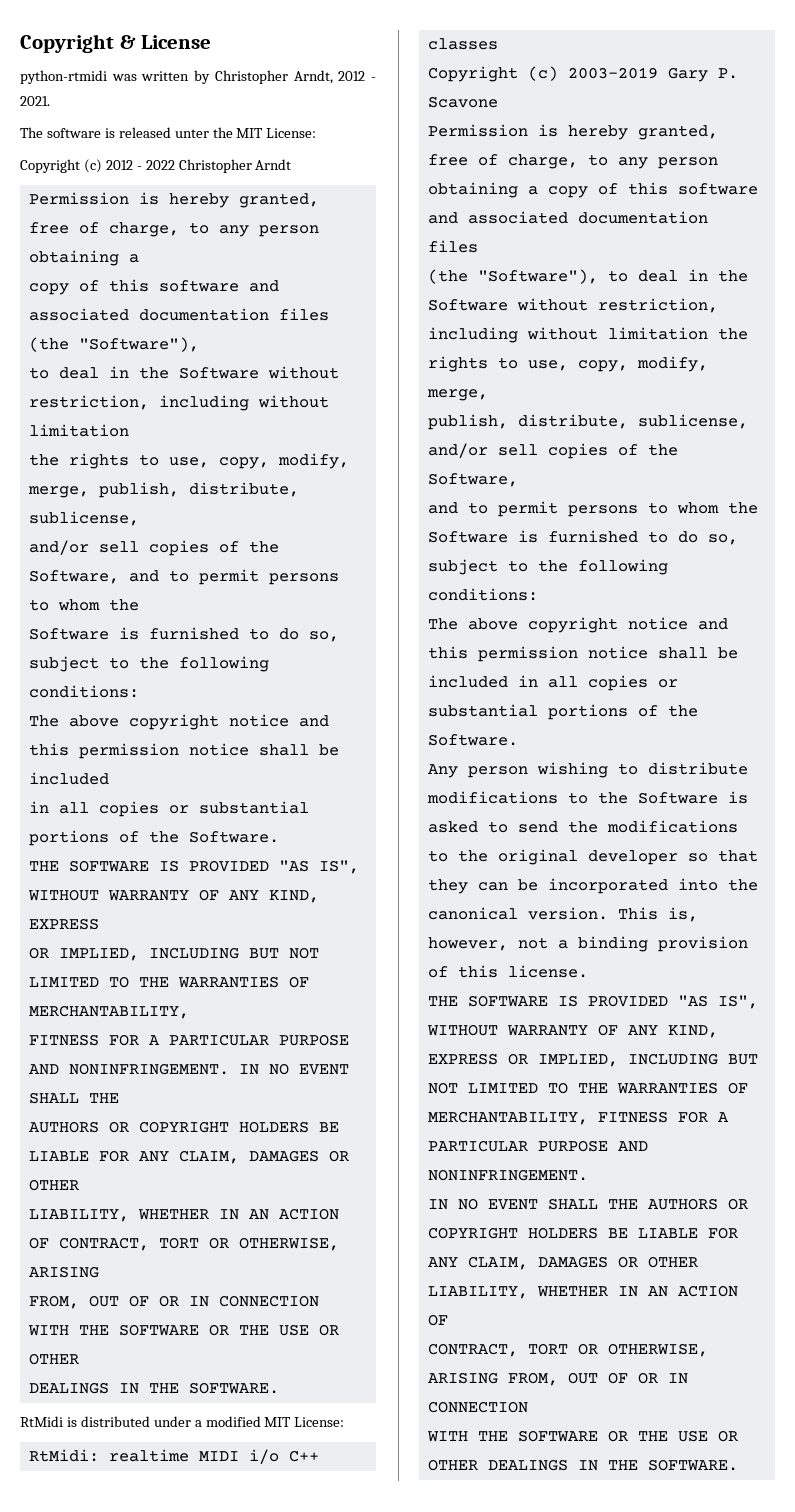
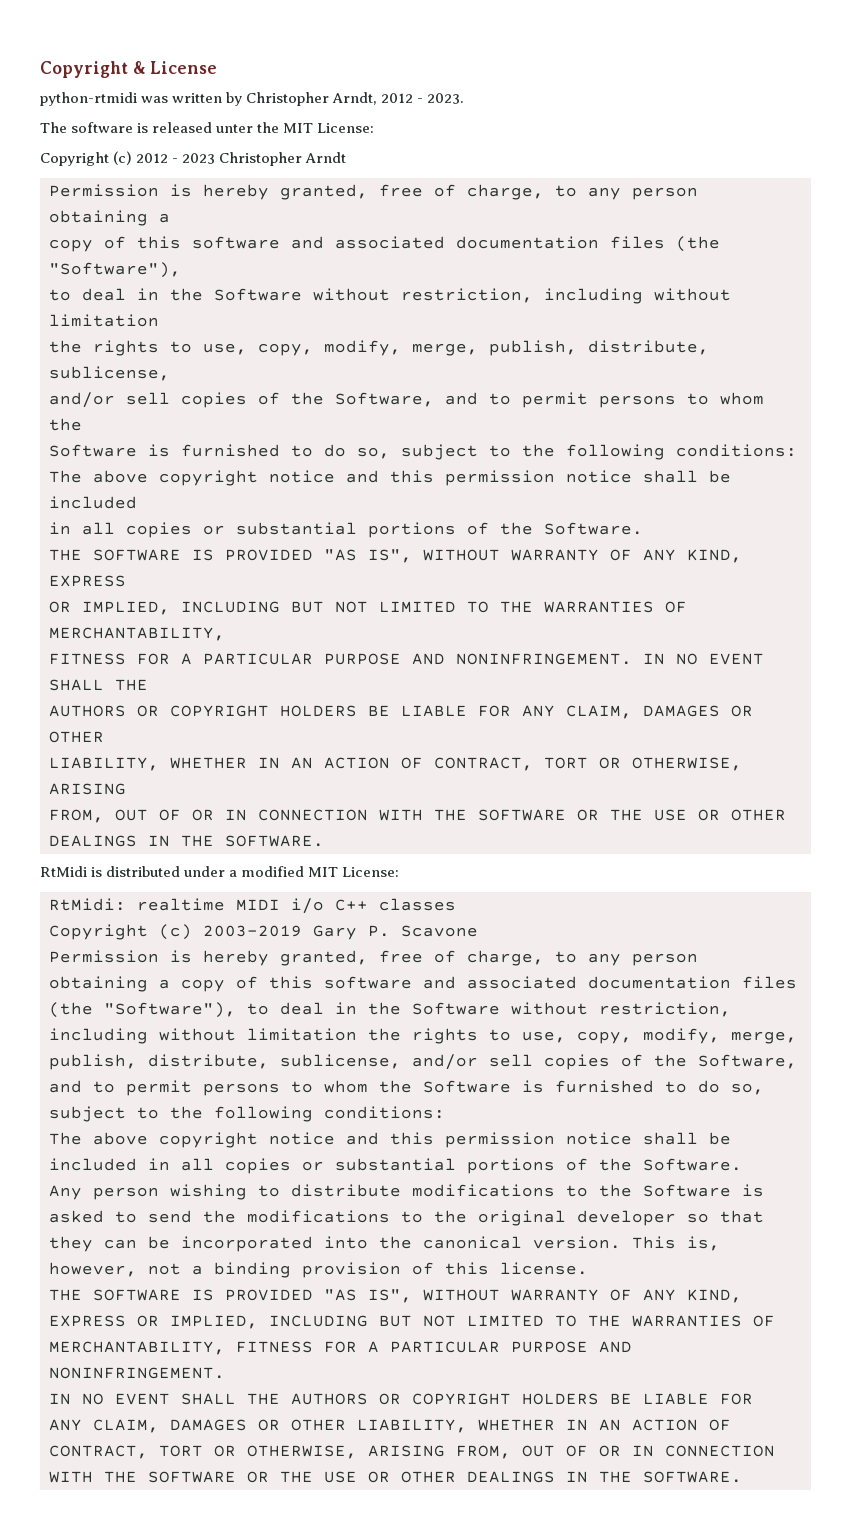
[20,96,50,106] 2021. -> [427,93,465,104] 2023.
[145,160,175,170] 2022 -> [182,153,216,164] 2023

